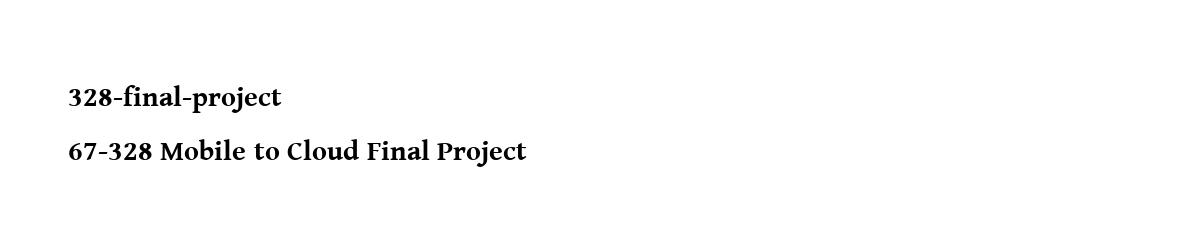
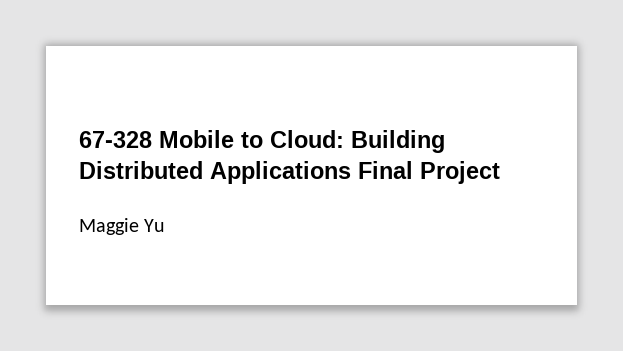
[68,85,282,113] 328-final-project // -> (79, 139) none
[287,139,361,160] Cloud -> [270,130,445,153] [79,161,351,184] Cloud: Building Distributed Applications
(528, 154) none -> [79,218,166,235] // Maggie Yu

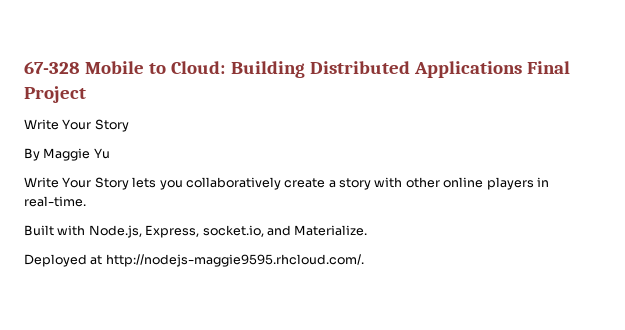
[79,218,166,235] Maggie Yu -> [24,119,129,132] [24,148,110,161] [24,177,549,190] [24,196,86,207] [24,225,368,238] [24,254,364,267] Write Your Story // By Maggie Yu // Write Your Story lets you collaboratively create a story with other online players in real-time. // Built with Node.js, Express, socket.io, and Materialize. // Deployed at http://nodejs-maggie9595.rhcloud.com/.

